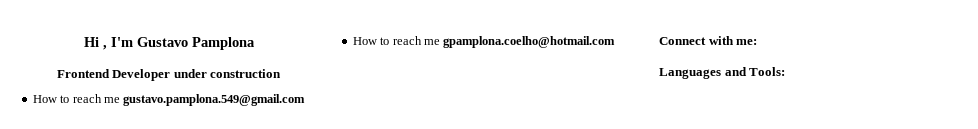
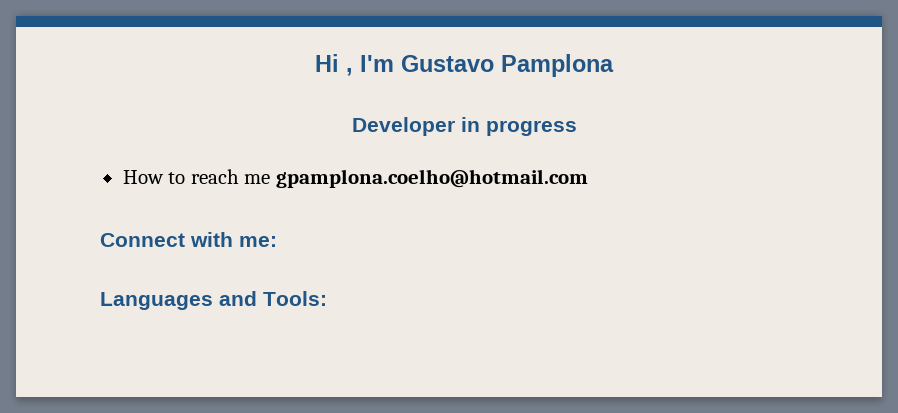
[56,69,282,81] [32,94,306,106] Frontend Developer under construction // How to reach me gustavo.pamplona.549@gmail.com -> [351,117,577,136] Developer in progress

